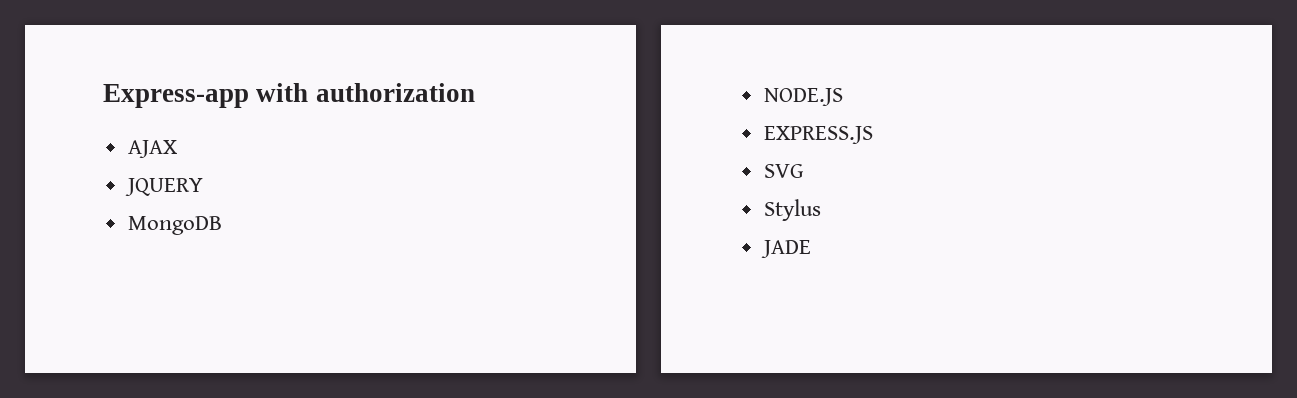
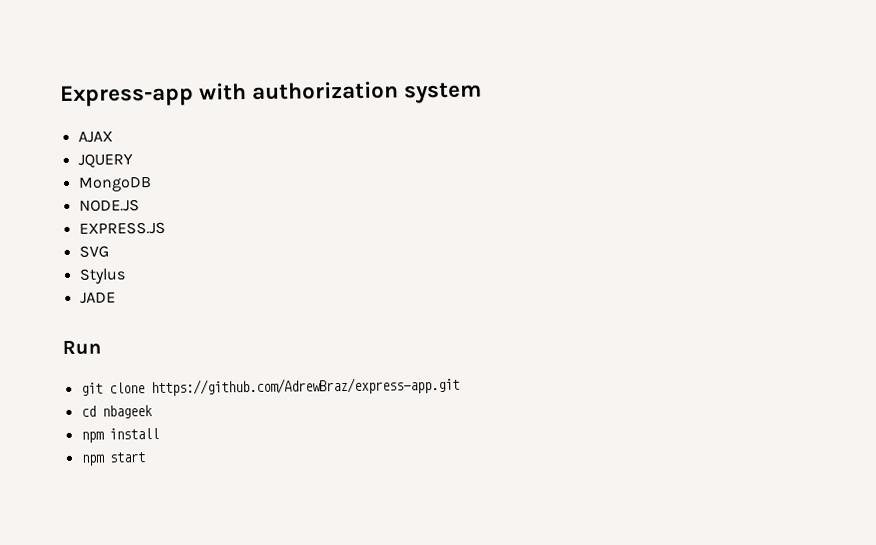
(475, 92) none -> [403,82,483,104] system
(811, 249) none -> [62,340,101,355] [80,376,460,397] [80,405,153,419] [80,427,159,443] [80,452,146,466] // Run // git clone https://github.com/AdrewBraz/express-app.git // cd nbageek // npm install // npm start

